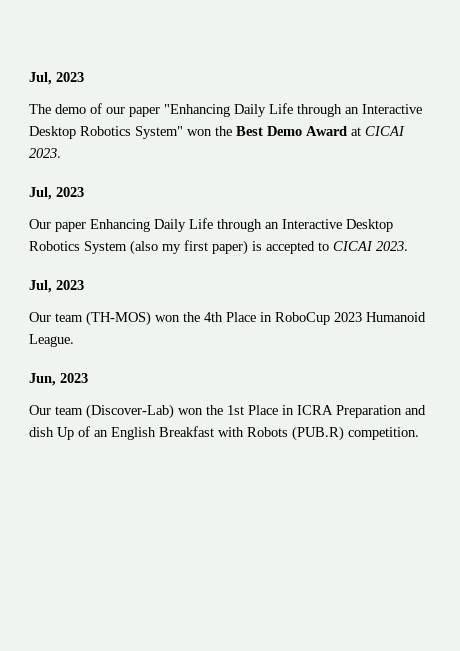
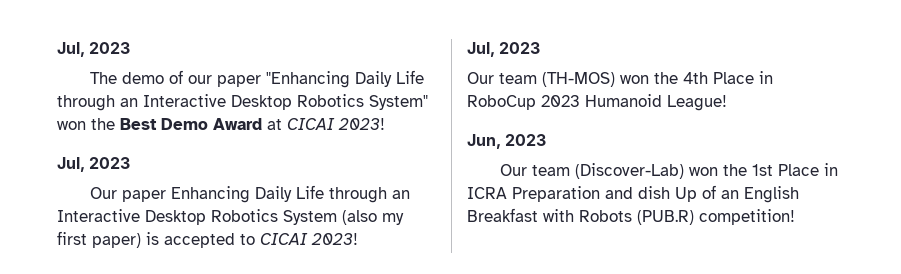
[29,148,61,158] 2023. -> [338,118,385,130] 2023!
[376,241,408,251] 2023. -> [311,233,358,245] 2023!
[29,334,74,347] League. -> [667,95,727,111] League!
[348,427,419,440] competition. -> [699,209,795,225] competition!

